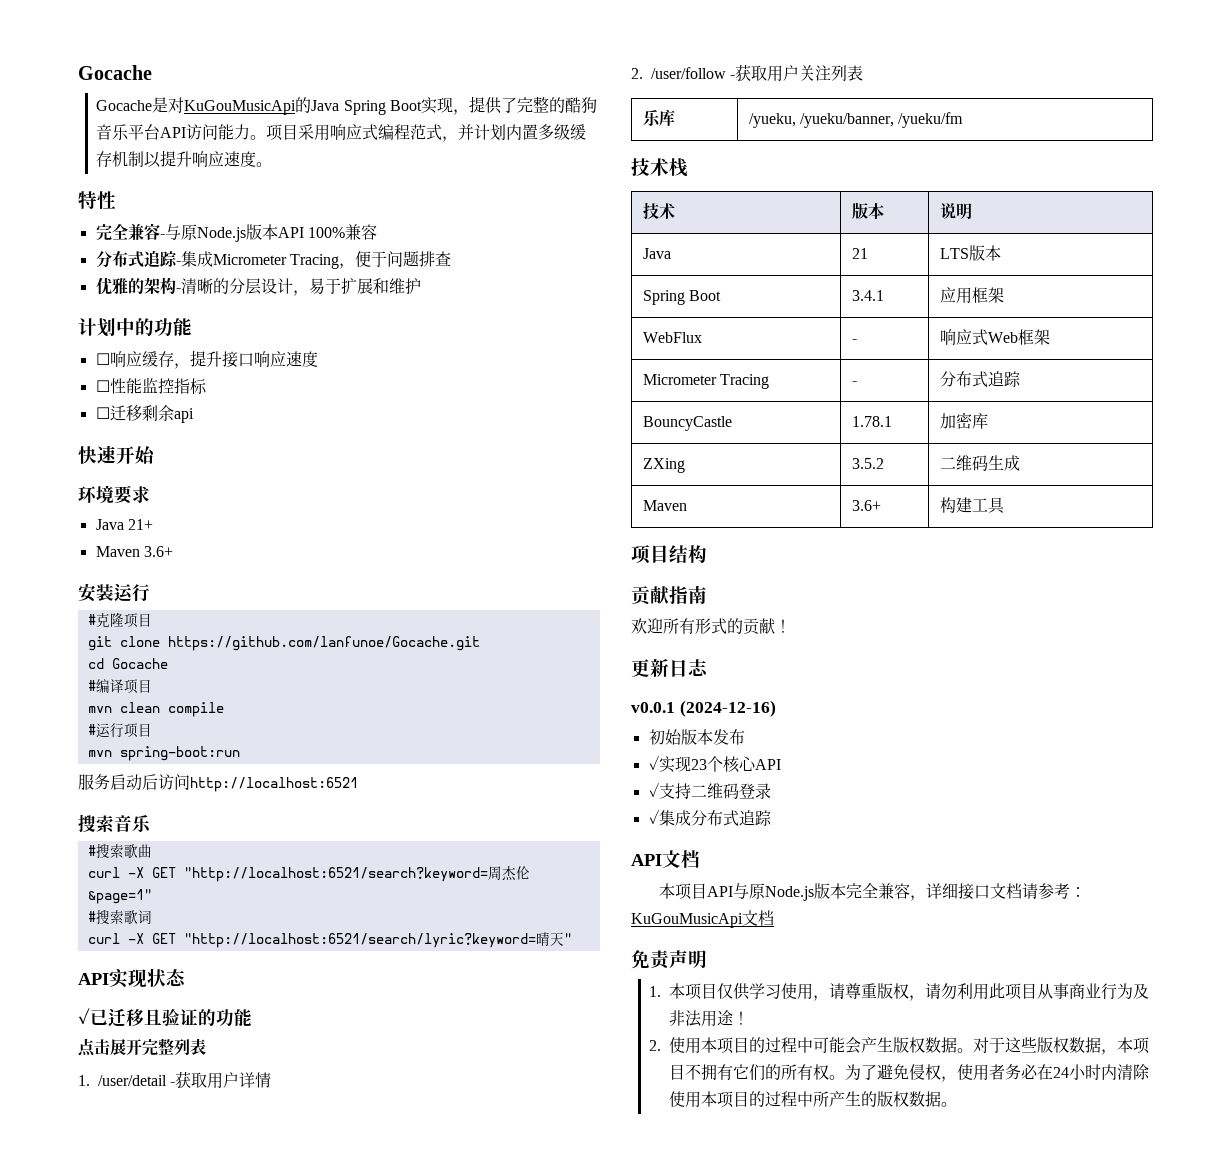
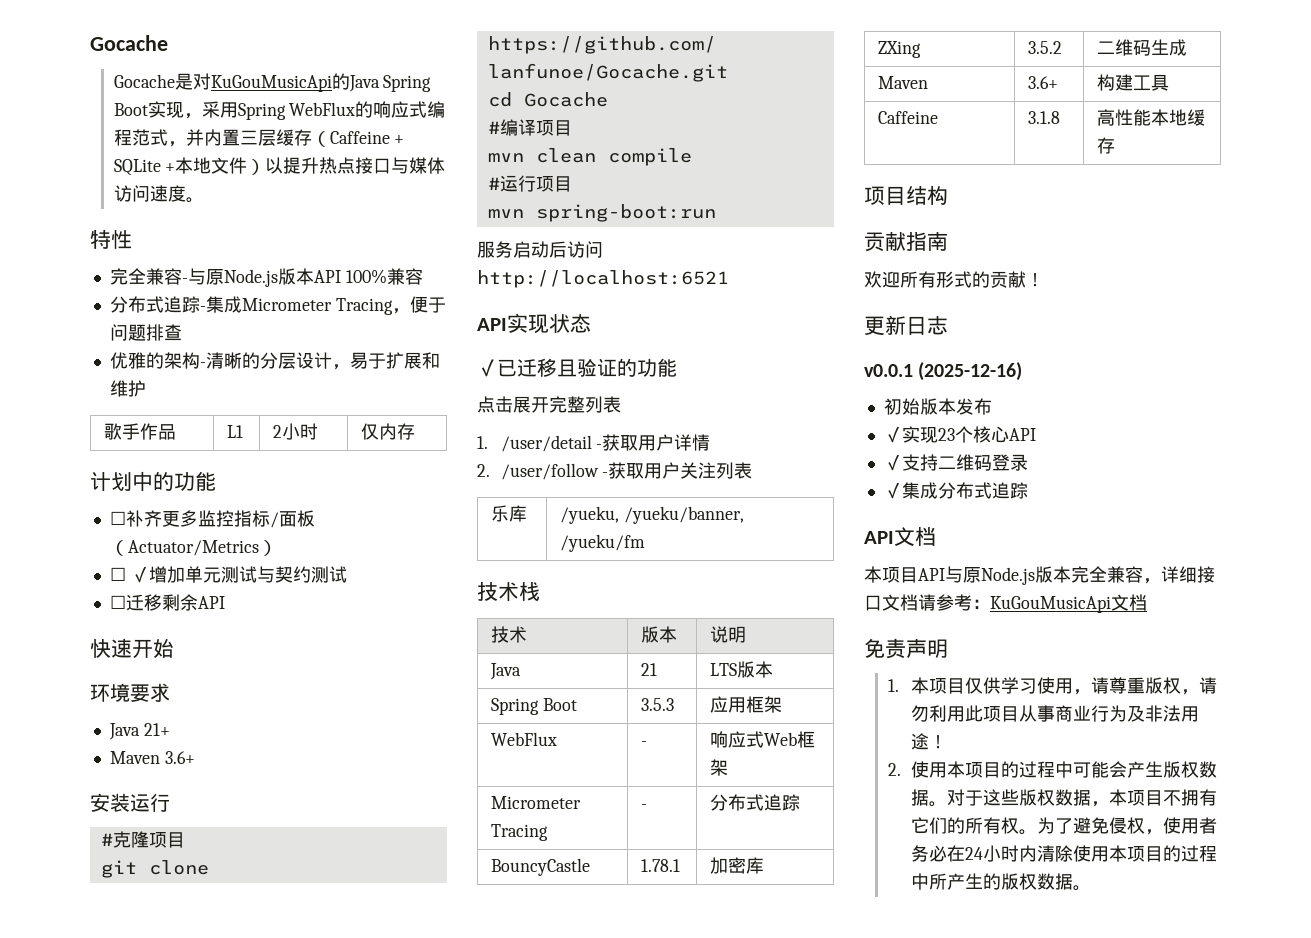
[468,96,597,114] [96,124,331,141] 提供了完整的酷狗音乐平台API访问能力。项目采用 -> [201,101,374,120] 采用Spring WebFlux的
[474,124,587,141] [96,150,225,168] 计划内置多级缓存机制以提升响应 -> [203,129,405,147] [113,157,446,176] [113,185,150,202] 内置三层缓存（Caffeine + SQLite +本地文件）以提升热点接口与媒体访问
[78,318,192,337] [95,350,318,369] [95,377,207,395] // 计划中的功能 // ☐响应缓存，提升接口响应速度 // ☐性能监控指标 -> [103,423,176,440] [226,425,243,438] [272,423,318,440] [360,423,415,440] [90,471,216,492] [109,510,315,528] [109,540,277,556] [109,566,347,583] // 歌手作品 | L1 | 2小时 | 仅内存 // 计划中的功能 // ☐补齐更多监控指标/面板（Actuator/Metrics） // ☐ ✓增加单元测试与契约测试
[173,408,194,423] api -> [197,596,225,609] API
[78,814,151,833] [87,843,152,858] [87,865,530,882] [87,889,152,904] [87,909,152,924] [87,932,572,948] // 搜索音乐 // #搜索歌曲 // curl -X GET "http://localhost:6521/search?keyword=周杰伦&page=1" // #搜索歌词 // curl -X GET "http://localhost:6521/search/lyric?keyword=晴天" -> (729, 279) none
[851,290,884,301] 3.4.1 -> [640,698,674,711] 3.5.3
(1005, 505) none -> [877,111,938,124] [1027,111,1060,124] [1096,109,1205,126] [1096,137,1115,154] // Caffeine | 3.1.8 | 高性能本地缓存
[679,700,776,717] (2024-12-16) -> [918,362,1023,381] (2025-12-16)

